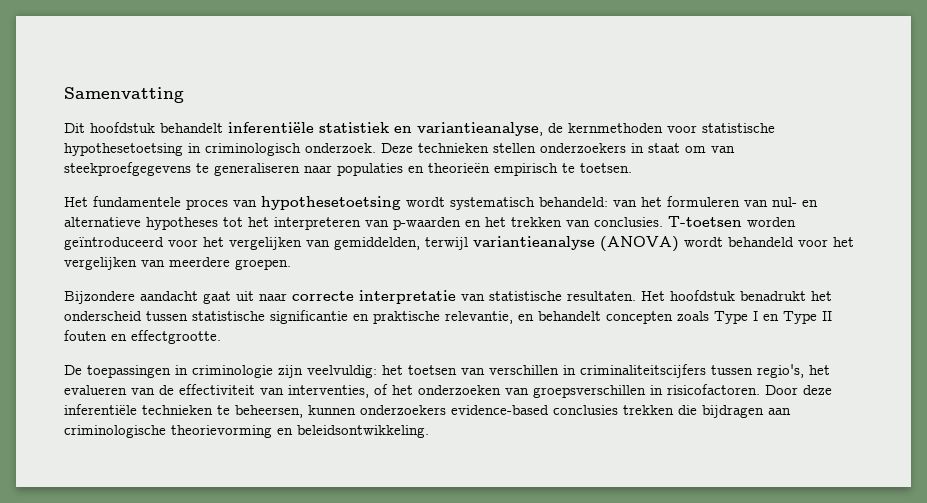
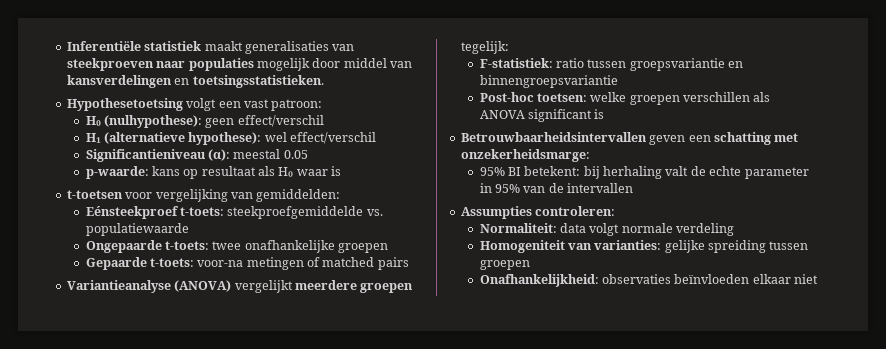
[64,87,184,103] [64,122,775,136] [64,143,735,156] [64,162,632,176] [64,196,818,210] [64,216,796,230] [64,236,854,252] [64,257,291,270] [64,290,832,304] [64,310,832,324] [64,330,221,344] [64,364,830,378] [64,384,832,398] [64,404,791,418] [64,425,429,438] Samenvatting // Dit hoofdstuk behandelt inferentiële statistiek en variantieanalyse, de kernmethoden voor statistische hypothesetoetsing in criminologisch onderzoek. Deze technieken stellen onderzoekers in staat om van steekproefgegevens te generaliseren naar populaties en theorieën empirisch te toetsen. // Het fundamentele proces van hypothesetoetsing wordt systematisch behandeld: van het formuleren van nul- en alternatieve hypotheses tot het interpreteren van p-waarden en het trekken van conclusies. T-toetsen worden geïntroduceerd voor het vergelijken van gemiddelden, terwijl variantieanalyse (ANOVA) wordt behandeld voor het vergelijken van meerdere groepen. // Bijzondere aandacht gaat uit naar correcte interpretatie van statistische resultaten. Het hoofdstuk benadrukt het onderscheid tussen statistische significantie en praktische relevantie, en behandelt concepten zoals Type I en Type II fouten en effectgrootte. // De toepassingen in criminologie zijn veelvuldig: het toetsen van verschillen in criminaliteitscijfers tussen regio's, het evalueren van de effectiviteit van interventies, of het onderzoeken van groepsverschillen in risicofactoren. Door deze inferentiële technieken te beheersen, kunnen onderzoekers evidence-based conclusies trekken die bijdragen aan criminologische theorievorming en beleidsontwikkeling. -> [66,41,355,54] [66,58,412,71] [66,75,324,88] [66,98,323,111] [85,115,324,128] [85,132,377,145] [85,149,308,162] [85,166,342,179] [66,189,341,202] [85,206,383,219] [85,223,189,236] [85,240,389,253] [85,257,409,270] [66,280,414,293] [460,41,509,54] [479,58,744,71] [479,75,618,88] [479,92,771,105] [479,109,605,122] [460,132,799,145] [460,149,590,162] [479,166,809,179] [479,183,634,193] [460,206,616,219] [479,223,735,236] [479,240,809,253] [479,260,530,270] [479,274,819,287] Inferentiële statistiek maakt generalisaties van steekproeven naar populaties mogelijk door middel van kansverdelingen en toetsingsstatistieken. // Hypothesetoetsing volgt een vast patroon: // H₀ (nulhypothese): geen effect/verschil // H₁ (alternatieve hypothese): wel effect/verschil // Significantieniveau (α): meestal 0.05 // p-waarde: kans op resultaat als H₀ waar is // t-toetsen voor vergelijking van gemiddelden: // Eénsteekproef t-toets: steekproefgemiddelde vs. populatiewaarde // Ongepaarde t-toets: twee onafhankelijke groepen // Gepaarde t-toets: voor-na metingen of matched pairs // Variantieanalyse (ANOVA) vergelijkt meerdere groepen tegelijk: // F-statistiek: ratio tussen groepsvariantie en binnengroepsvariantie // Post-hoc toetsen: welke groepen verschillen als ANOVA significant is // Betrouwbaarheidsintervallen geven een schatting met onzekerheidsmarge: // 95% BI betekent: bij herhaling valt de echte parameter in 95% van de intervallen // Assumpties controleren: // Normaliteit: data volgt normale verdeling // Homogeniteit van varianties: gelijke spreiding tussen groepen // Onafhankelijkheid: observaties beïnvloeden elkaar niet

